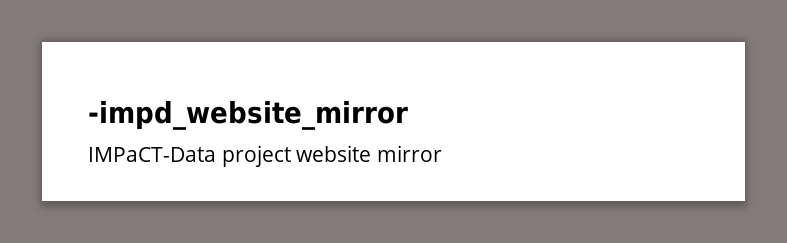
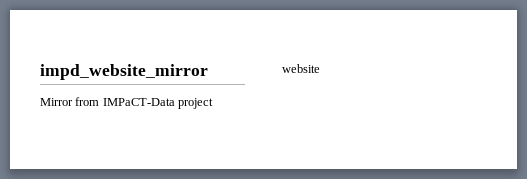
[88,100,408,130] -impd_website_mirror // -> [40,64,208,80] [40,97,100,106] impd_website_mirror // Mirror from
[376,145,442,162] mirror -> (320, 68) none

